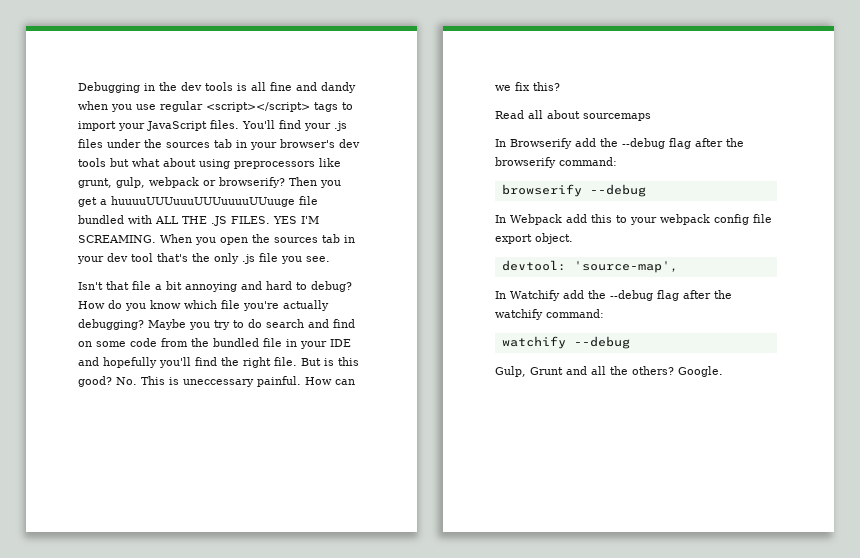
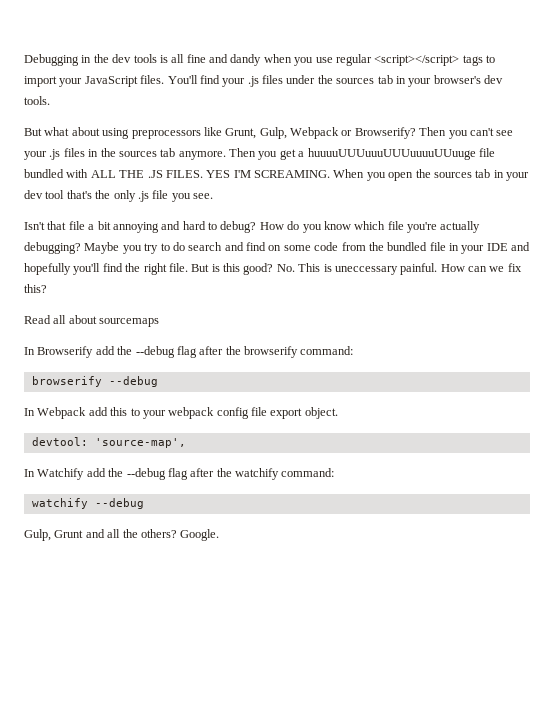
[78,158,129,167] tools but -> [24,96,50,105] [24,128,42,136] tools. // But
[78,177,285,188] grunt, gulp, webpack or browserify? -> [225,127,514,139] [24,148,226,160] Grunt, Gulp, Webpack or Browserify? Then you can't see your .js files in the sources tab anymore.

